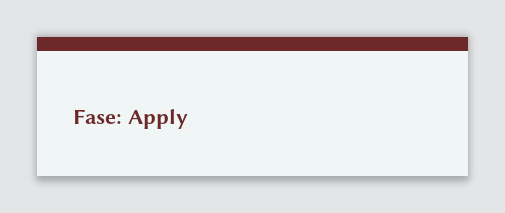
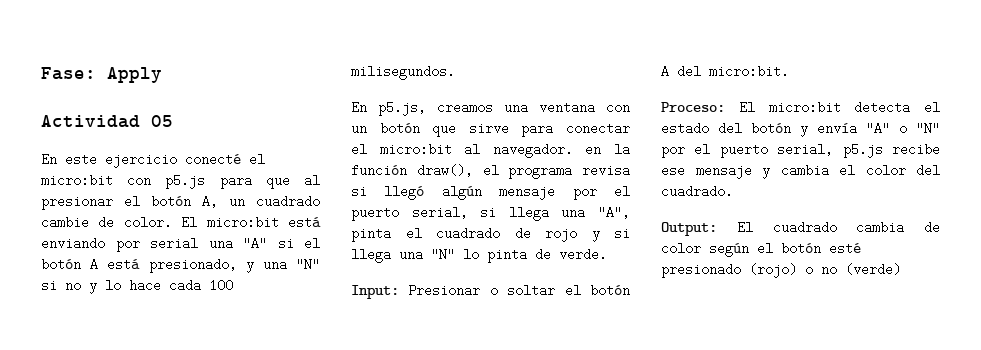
(188, 119) none -> [41,115,173,128] [41,153,265,168] [41,174,320,189] [41,195,320,210] [41,216,321,229] [41,237,320,252] [41,258,320,273] [41,279,233,294] [351,65,455,80] [351,101,630,116] [351,122,630,137] [351,143,630,158] [351,164,630,179] [351,185,630,200] [351,206,630,221] [351,227,630,242] [351,248,607,263] [351,284,630,299] [661,65,789,78] [661,101,940,114] [661,122,940,137] [661,143,940,158] [661,164,940,179] [661,185,733,198] [661,221,940,236] [661,242,861,257] [661,263,901,278] // Actividad 05 // En este ejercicio conecté el micro:bit con p5.js para que al presionar el botón A, un cuadrado cambie de color. El micro:bit está enviando por serial una "A" si el botón A está presionado, y una "N" si no y lo hace cada 100 milisegundos. // En p5.js, creamos una ventana con un botón que sirve para conectar el micro:bit al navegador. en la función draw(), el programa revisa si llegó algún mensaje por el puerto serial, si llega una "A", pinta el cuadrado de rojo y si llega una "N" lo pinta de verde. // Input: Presionar o soltar el botón A del micro:bit. // Proceso: El micro:bit detecta el estado del botón y envía "A" o "N" por el puerto serial, p5.js recibe ese mensaje y cambia el color del cuadrado. // Output: El cuadrado cambia de color según el botón esté presionado (rojo) o no (verde)

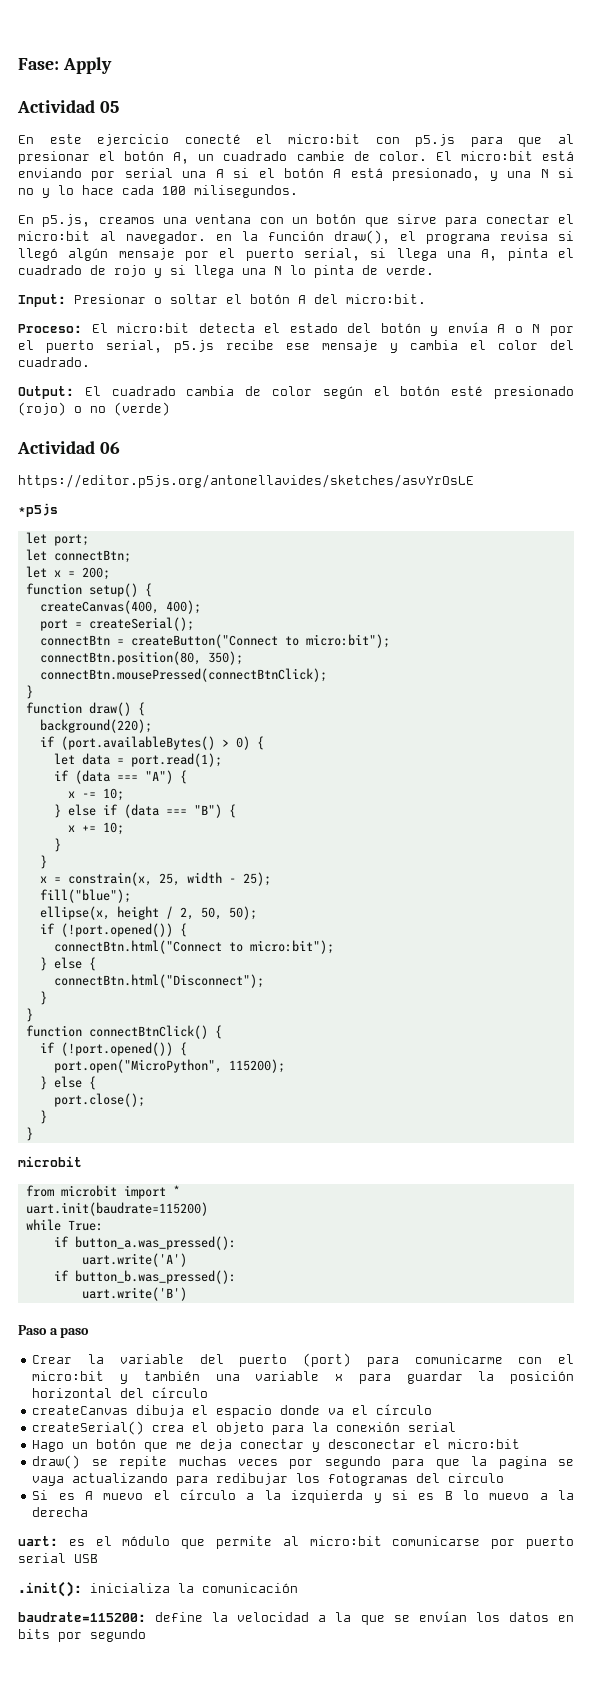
[243,237,267,250] "A" -> [215,169,224,178] A
[296,258,320,271] "N" -> [540,169,549,178] N
[598,206,630,219] "A", -> [481,249,498,261] A,
[431,248,455,261] "N" -> [274,266,282,275] N
[866,122,940,135] "A" o "N" -> [497,324,541,333] A o N
(901, 269) none -> [17,441,120,454] [18,474,474,488] [18,503,58,517] [25,532,89,546] [25,549,131,563] [25,566,110,580] [25,583,152,597] [39,600,201,614] [39,617,194,631] [39,634,390,648] [39,651,243,665] [39,668,327,682] [25,685,33,699] [25,702,145,716] [39,719,152,733] [39,736,264,750] [53,753,222,767] [53,770,187,784] [67,788,124,801] [53,804,236,818] [67,822,124,835] [53,838,61,852] [39,855,47,869] [39,872,271,886] [39,889,131,903] [39,906,257,920] [39,923,187,937] [53,940,334,954] [39,957,96,971] [53,974,264,988] [39,991,47,1005] [25,1008,33,1022] [25,1025,222,1039] [39,1042,187,1056] [53,1059,285,1073] [39,1076,96,1090] [53,1093,145,1107] [39,1110,47,1124] [25,1127,33,1141] [18,1156,82,1167] [25,1185,180,1199] [25,1202,208,1216] [25,1219,103,1231] [53,1236,236,1250] [81,1253,187,1267] [53,1270,236,1284] [81,1287,187,1301] [18,1325,90,1338] [32,1353,575,1367] [32,1371,575,1384] [32,1387,209,1398] [32,1404,433,1418] [32,1421,457,1435] [32,1439,521,1452] [32,1455,575,1469] [32,1473,505,1486] [32,1489,574,1503] [32,1507,89,1517] [18,1536,574,1549] [18,1553,98,1563] [18,1581,298,1597] [18,1611,574,1625] [18,1629,146,1642] // Actividad 06 // https://editor.p5js.org/antonellavides/sketches/asvYrOsLE // *p5js // let port; // let connectBtn; // let x = 200; // function setup() { // createCanvas(400, 400); // port = createSerial(); // connectBtn = createButton("Connect to micro:bit"); // connectBtn.position(80, 350); // connectBtn.mousePressed(connectBtnClick); // } // function draw() { // background(220); // if (port.availableBytes() > 0) { // let data = port.read(1); // if (data === "A") { // x -= 10; // } else if (data === "B") { // x += 10; // } // } // x = constrain(x, 25, width - 25); // fill("blue"); // ellipse(x, height / 2, 50, 50); // if (!port.opened()) { // connectBtn.html("Connect to micro:bit"); // } else { // connectBtn.html("Disconnect"); // } // } // function connectBtnClick() { // if (!port.opened()) { // port.open("MicroPython", 115200); // } else { // port.close(); // } // } // microbit // from microbit import * // uart.init(baudrate=115200) // while True: // if button_a.was_pressed(): // uart.write('A') // if button_b.was_pressed(): // uart.write('B') // Paso a paso // Crear la variable del puerto (port) para comunicarme con el micro:bit y también una variable x para guardar la posición horizontal del círculo // createCanvas dibuja el espacio donde va el círculo // createSerial() crea el objeto para la conexión serial // Hago un botón que me deja conectar y desconectar el micro:bit // draw() se repite muchas veces por segundo para que la pagina se vaya actualizando para redibujar los fotogramas del circulo // Si es A muevo el círculo a la izquierda y si es B lo muevo a la derecha // uart: es el módulo que permite al micro:bit comunicarse por puerto serial USB // .init(): inicializa la comunicación // baudrate=115200: define la velocidad a la que se envían los datos en bits por segundo

